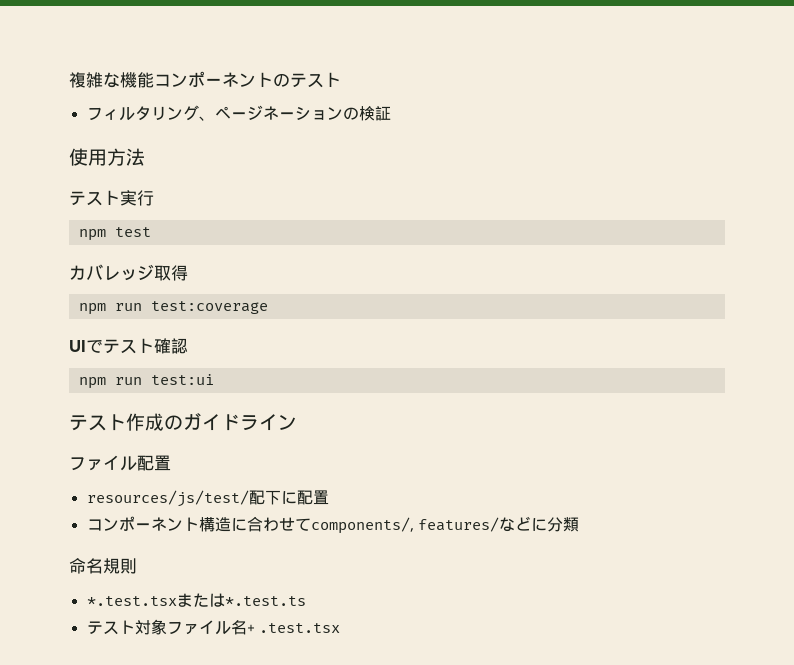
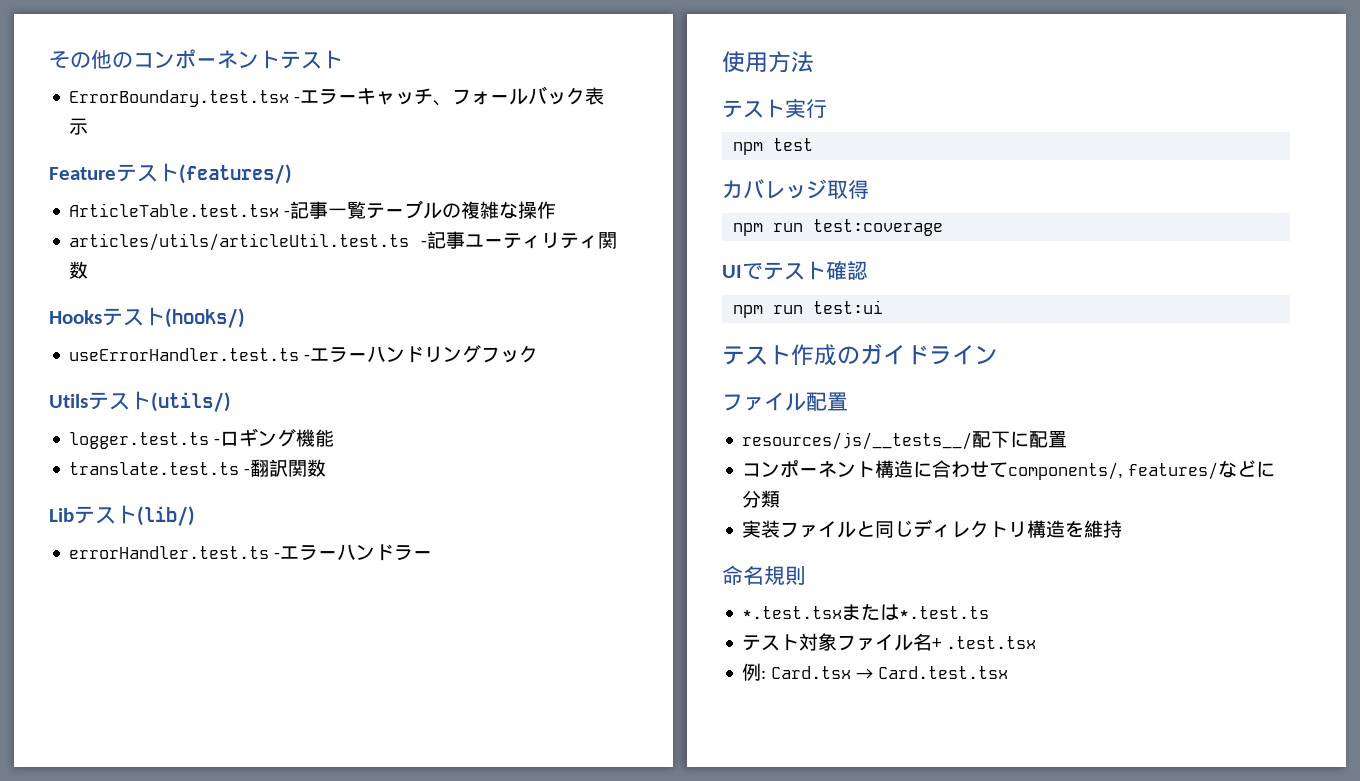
[69,71,290,88] 複雑な機能コンポーネントの -> [49,49,280,69] その他のコンポーネント
[86,105,391,121] フィルタリング、ページネーションの検証 -> [69,86,605,107] [69,118,89,135] [49,163,292,184] [69,200,557,219] [69,231,617,251] [69,261,89,279] [49,307,245,328] [69,345,539,363] [49,391,231,412] [69,428,335,449] [69,459,327,477] [49,505,195,526] [69,544,433,561] ErrorBoundary.test.tsx -エラーキャッチ、フォールバック表示 // Featureテスト(features/) // ArticleTable.test.tsx -記事一覧テーブルの複雑な操作 // articles/utils/articleUtil.test.ts -記事ユーティリティ関数 // Hooksテスト(hooks/) // useErrorHandler.test.ts -エラーハンドリングフック // Utilsテスト(utils/) // logger.test.ts -ロギング機能 // translate.test.ts -翻訳関数 // Libテスト(lib/) // errorHandler.test.ts -エラーハンドラー
[86,490,249,507] resources/js/test/ -> [742,432,973,450] resources/js/__tests__/
(579, 524) none -> [742,519,1123,538] // 実装ファイルと同じディレクトリ構造を維持
(340, 628) none -> [742,663,1009,681] // 例: Card.tsx → Card.test.tsx

